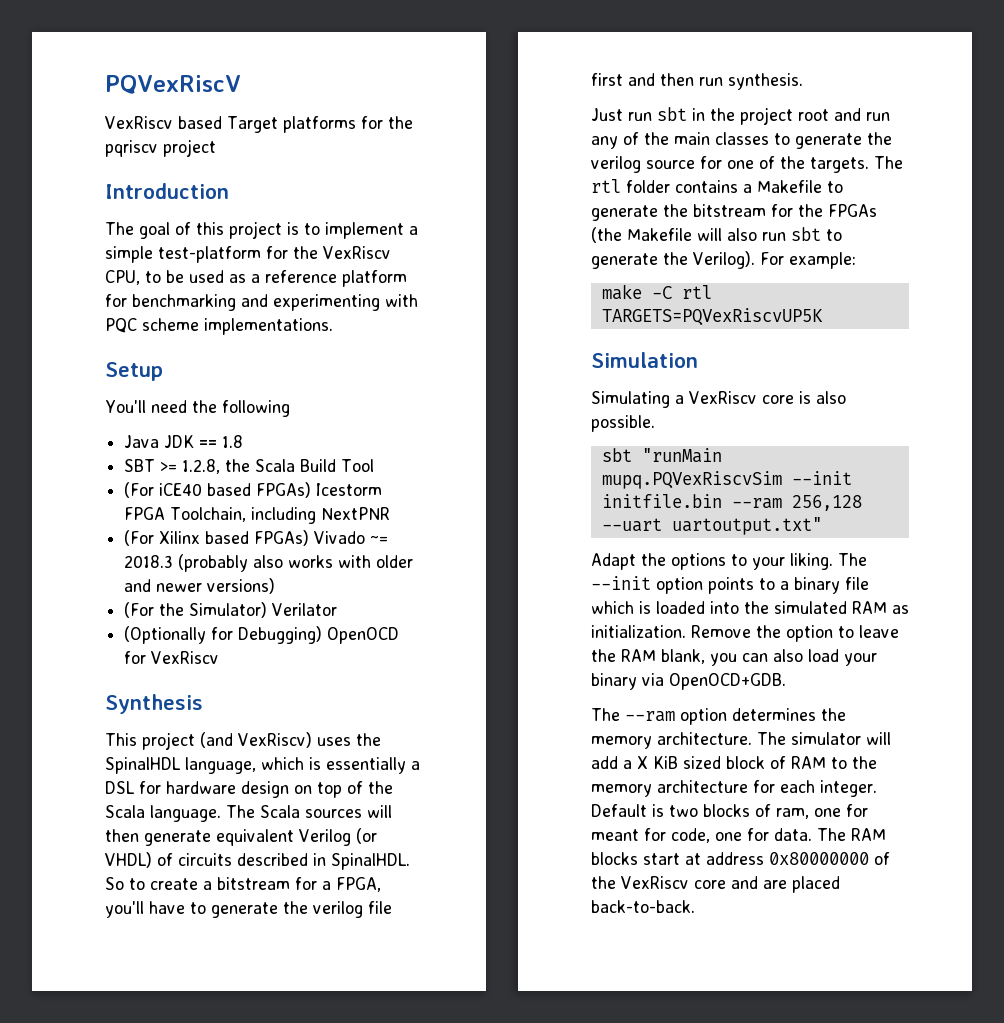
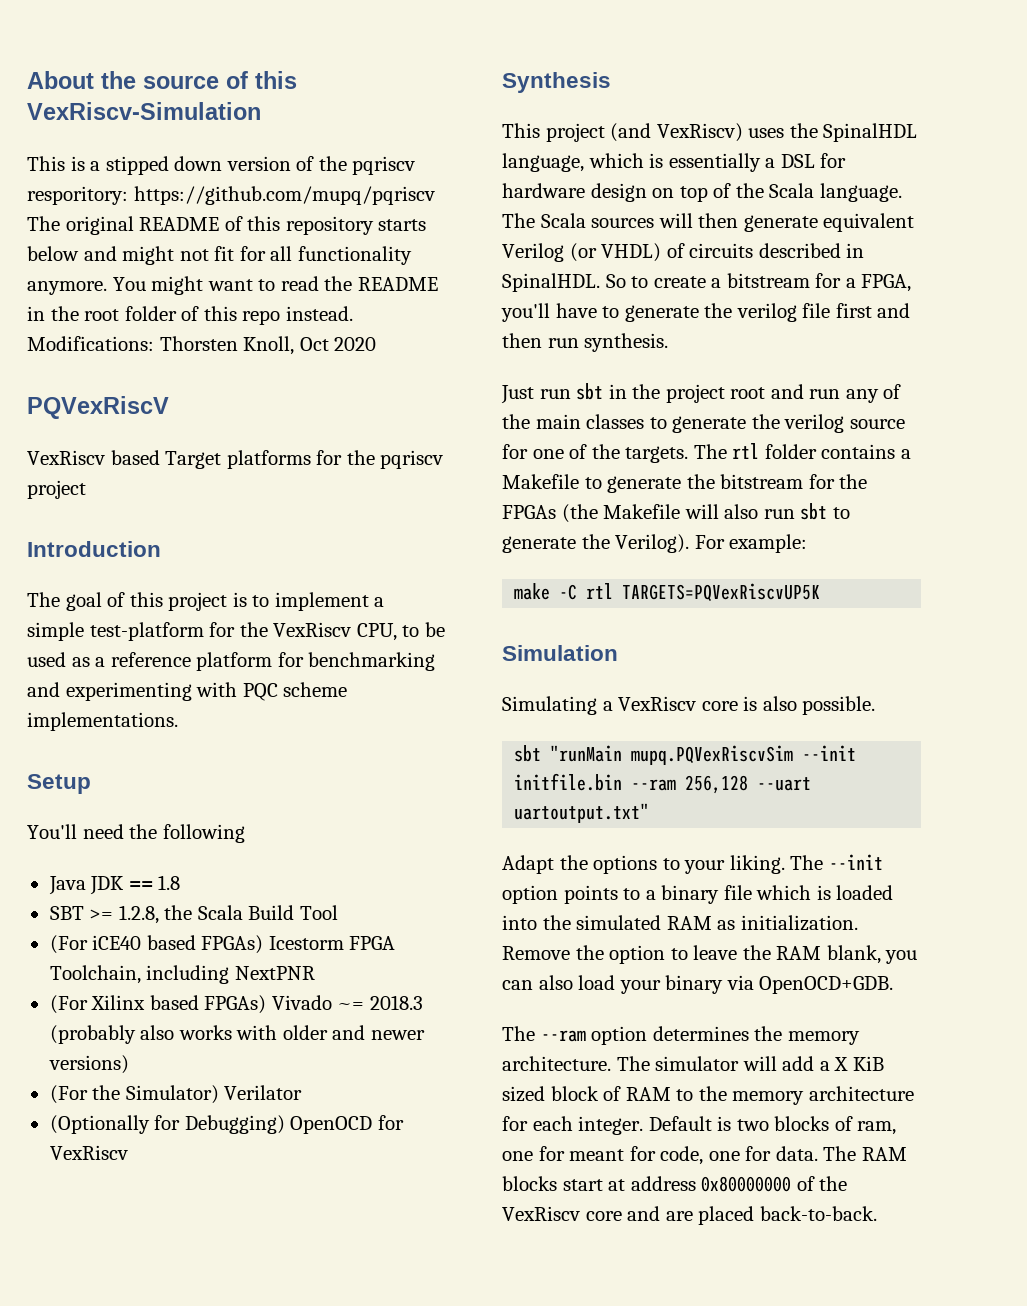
(105, 84) none -> [27,71,297,89] [27,102,261,120] [27,156,416,175] [27,186,435,205] [27,216,427,235] [27,246,412,265] [27,276,438,295] [27,306,353,325] [27,336,377,355] About the source of this VexRiscv-Simulation // This is a stipped down version of the pqriscv resporitory: https://github.com/mupq/pqriscv The original README of this repository starts below and might not fit for all functionality anymore. You might want to read the README in the root folder of this repo instead. Modifications: Thorsten Knoll, Oct 2020 //

